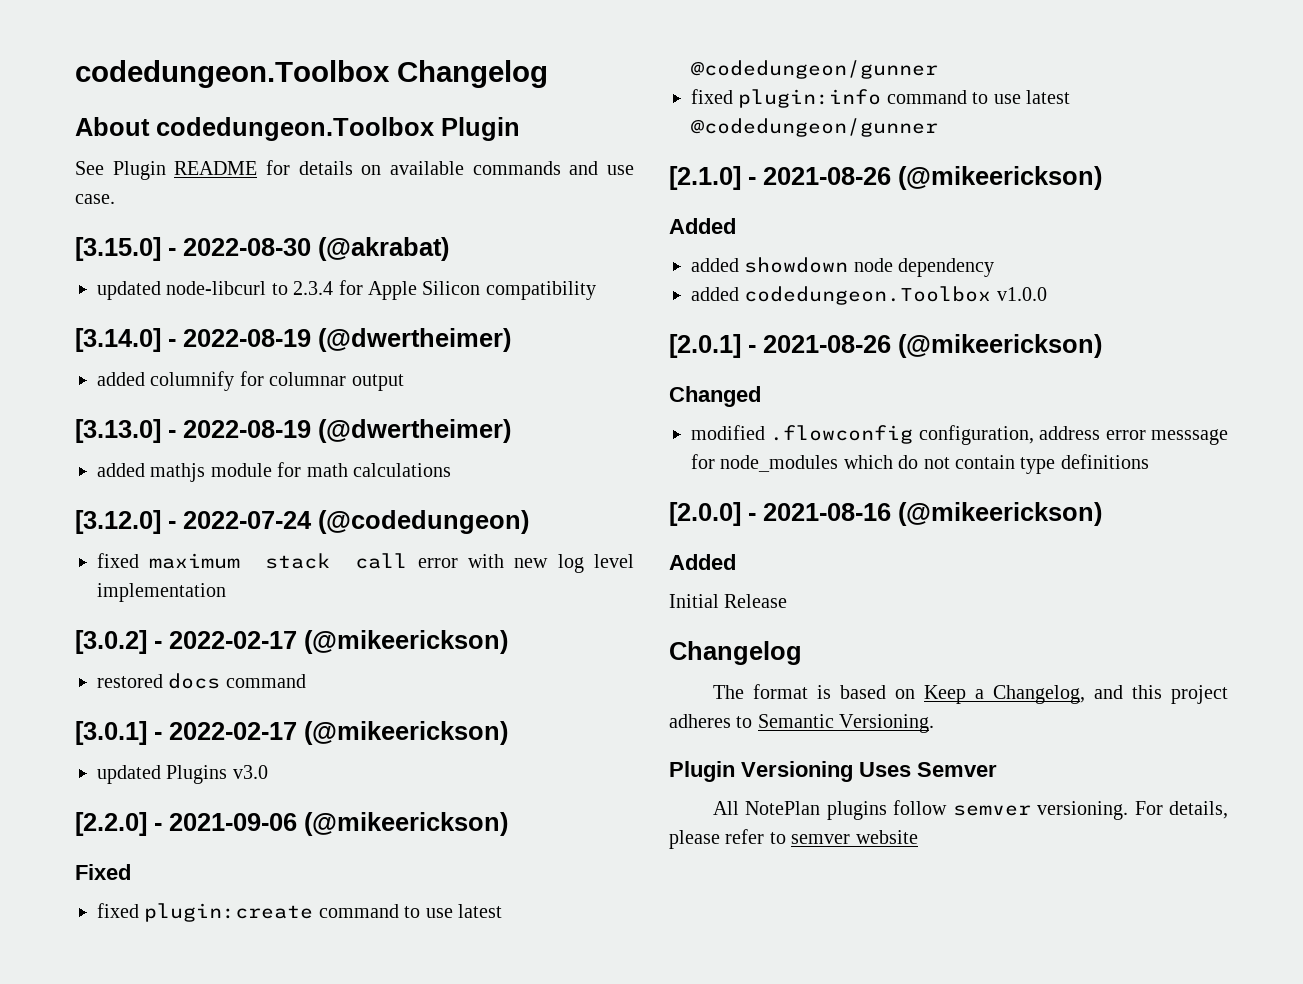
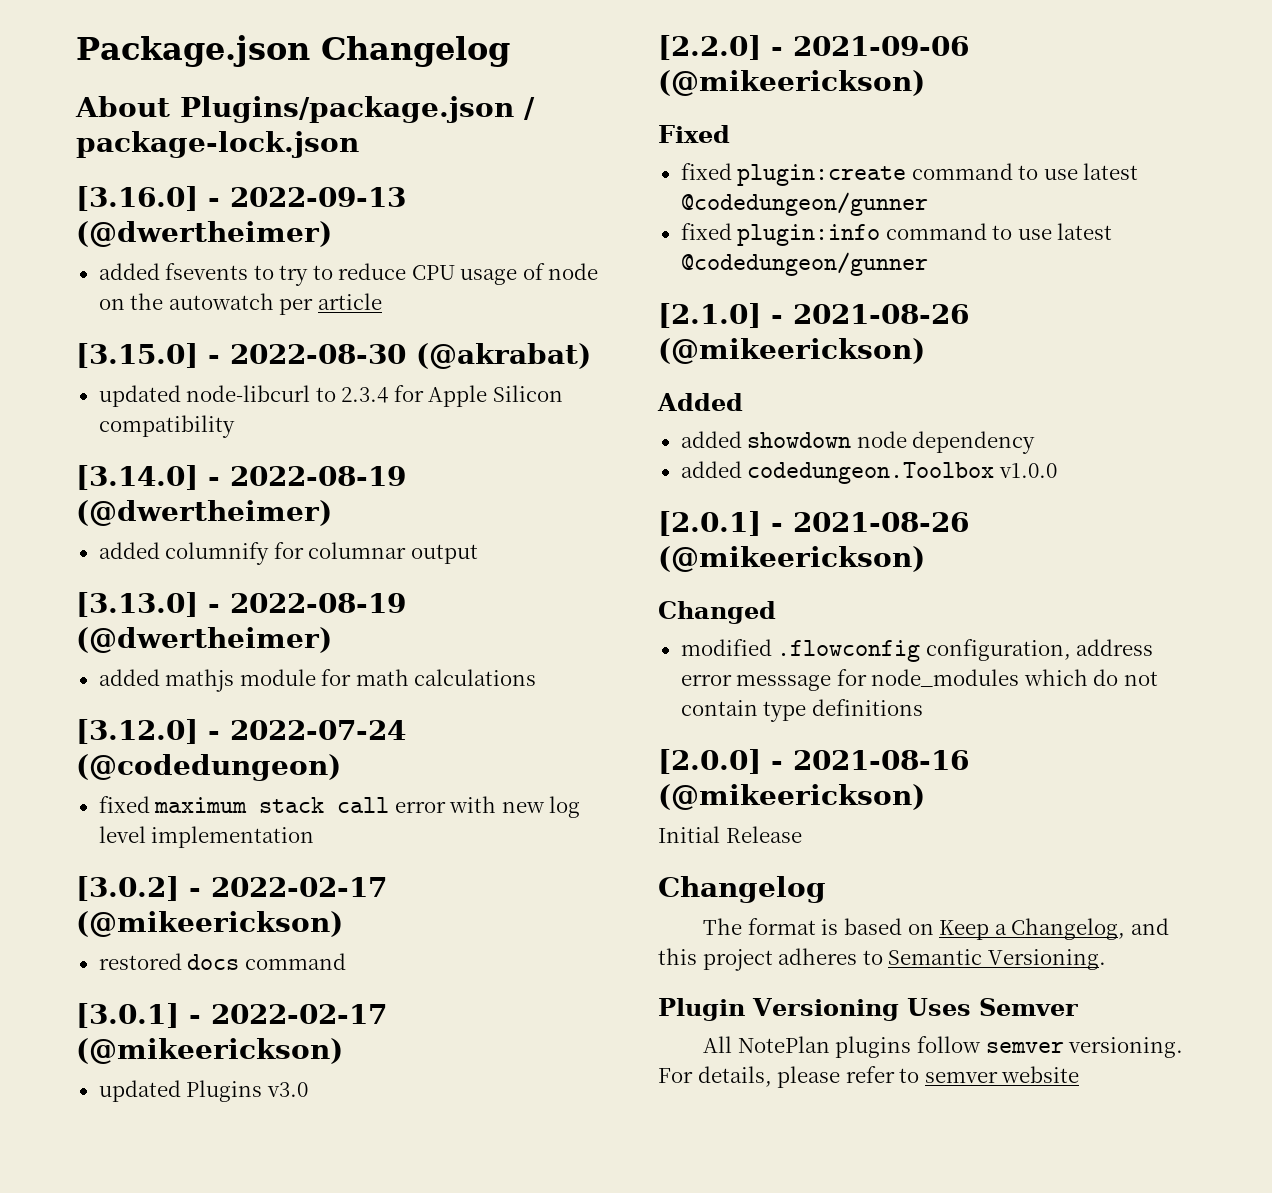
[75,60,390,88] codedungeon.Toolbox -> [76,35,310,67] Package.json
[156,117,520,141] [75,160,634,180] [75,194,115,204] codedungeon.Toolbox Plugin // See Plugin README for details on available commands and use case. -> [180,96,535,123] [76,131,359,158] [76,186,406,211] [76,221,332,247] [98,263,599,286] [98,293,382,315] Plugins/package.json / package-lock.json // [3.16.0] - 2022-09-13 (@dwertheimer) // added fsevents to try to reduce CPU usage of node on the autowatch per article
[669,554,736,570] // Added -> (925, 797) none

